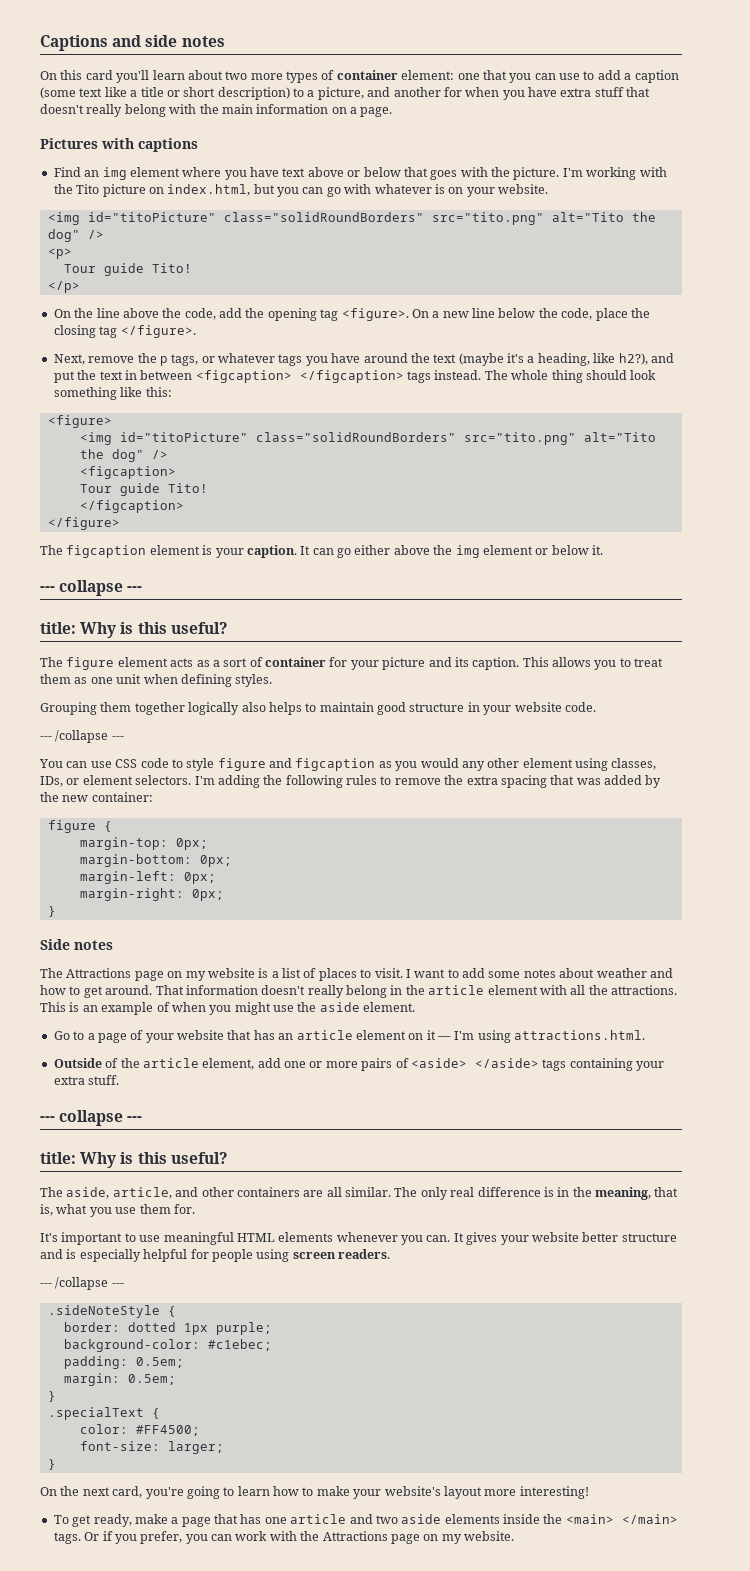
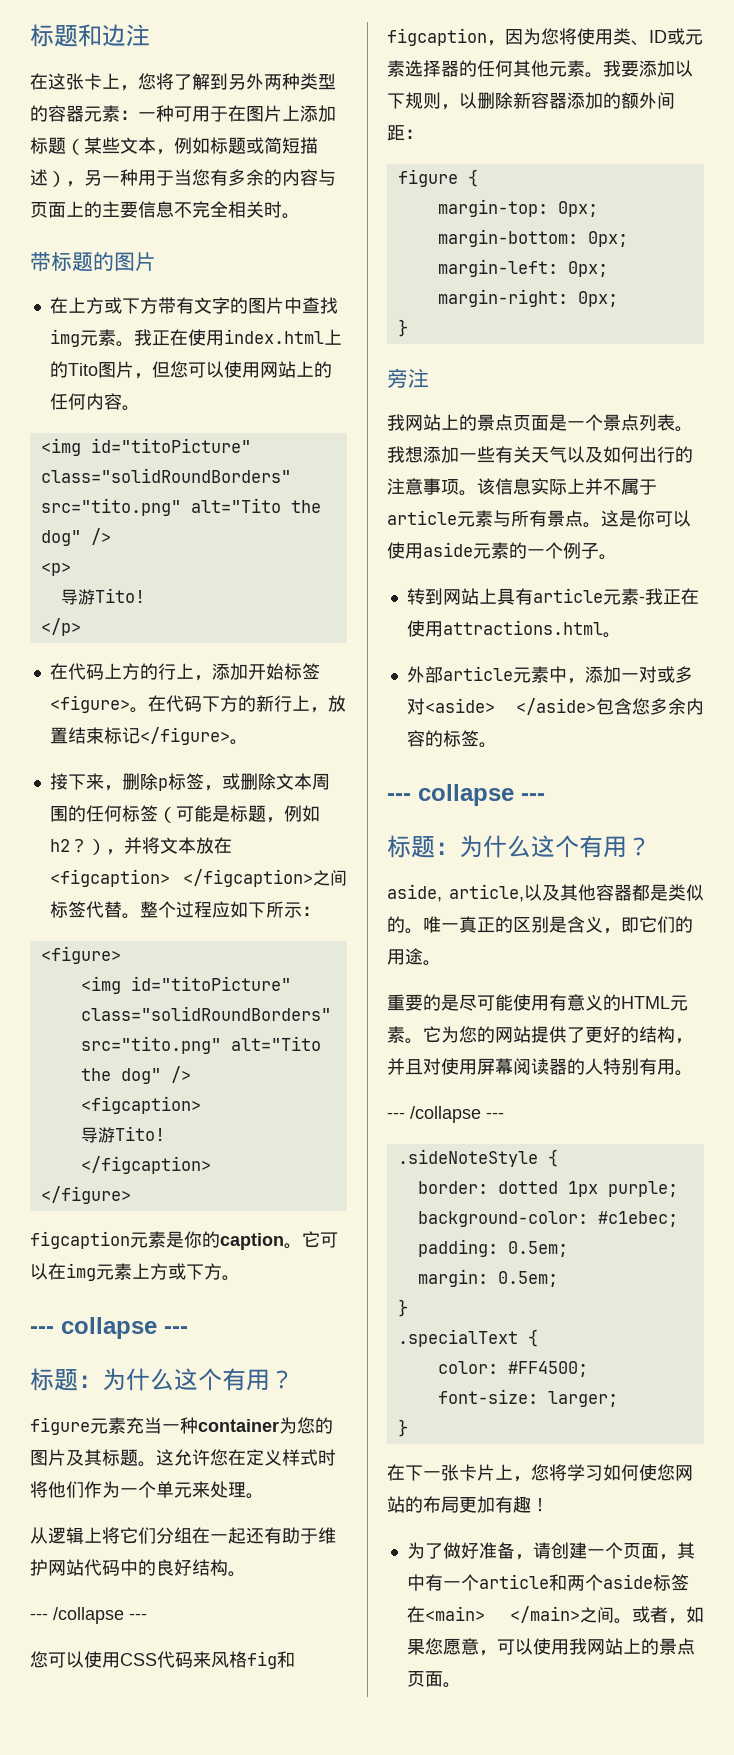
[40,35,225,51] [40,70,679,83] [40,87,651,100] [40,104,393,117] [40,138,198,152] [53,167,667,180] [53,184,548,197] Captions and side notes // On this card you'll learn about two more types of container element: one that you can use to add a caption (some text like a title or short description) to a picture, and another for when you have extra stuff that doesn't really belong with the main information on a page. // Pictures with captions // Find an img element where you have text above or below that goes with the picture. I'm working with the Tito picture on index.html, but you can go with whatever is on your website. -> [30,24,150,47] [30,73,336,91] [30,105,336,122] [30,137,318,155] [30,169,336,187] [30,201,300,219] [30,251,156,272] [49,297,338,314] [49,329,342,347] [49,361,332,379] [49,393,140,411] 标题和边注 // 在这张卡上，您将了解到另外两种类型的容器元素：一种可用于在图片上添加标题（某些文本，例如标题或简短描述），另一种用于当您有多余的内容与页面上的主要信息不完全相关时。 // 带标题的图片 // 在上方或下方带有文字的图片中查找img元素。我正在使用index.html上的Tito图片，但您可以使用网站上的任何内容。
[63,263,144,276] Tour guide -> [60,589,95,605] 导游
[53,308,650,321] [53,325,196,338] [53,353,674,366] [53,370,657,383] [53,387,172,400] On the line above the code, add the opening tag <figure>. On a new line below the code, place the closing tag </figure>. // Next, remove the p tags, or whatever tags you have around the text (maybe it's a heading, like h2?), and put the text in between <figcaption> </figcaption> tags instead. The whole thing should look something like this: -> [49,663,320,681] [49,695,346,713] [49,727,248,745] [49,773,330,791] [49,805,320,823] [49,837,232,855] [49,869,347,887] [49,901,320,919] 在代码上方的行上，添加开始标签<figure>。在代码下方的新行上，放置结束标记</figure>。 // 接下来，删除p标签，或删除文本周围的任何标签（可能是标题，例如h2？），并将文本放在<figcaption> </figcaption>之间标签代替。整个过程应如下所示：
[79,483,160,496] Tour guide -> [80,1127,115,1143] 导游
[40,545,603,558] [40,580,143,596] [40,622,228,638] [40,657,664,670] [40,674,273,687] [40,702,596,715] [40,730,124,743] [39,758,657,771] [40,775,662,788] [40,792,153,802] The figcaption element is your caption. It can go either above the img element or below it. // --- collapse --- // title: Why is this useful? // The figure element acts as a sort of container for your picture and its caption. This allows you to treat them as one unit when defining styles. // Grouping them together logically also helps to maintain good structure in your website code. // --- /collapse --- // You can use CSS code to style figure and figcaption as you would any other element using classes, IDs, or element selectors. I'm adding the following rules to remove the extra spacing that was added by the new container: -> [30,1231,338,1250] [30,1263,240,1281] [30,1317,188,1339] [30,1368,294,1391] [30,1417,333,1435] [30,1449,336,1467] [30,1481,264,1499] [30,1527,336,1544] [30,1559,246,1577] [30,1607,147,1624] [30,1651,295,1669] [387,28,703,46] [387,60,693,78] [387,92,675,110] [387,125,423,141] figcaption元素是你的caption。它可以在img元素上方或下方。 // --- collapse --- // 标题：为什么这个有用？ // figure元素充当一种container为您的图片及其标题。这允许您在定义样式时将他们作为一个单元来处理。 // 从逻辑上将它们分组在一起还有助于维护网站代码中的良好结构。 // --- /collapse --- // 您可以使用CSS代码来风格fig和figcaption，因为您将使用类、ID或元素选择器的任何其他元素。我要添加以下规则，以删除新容器添加的额外间距：
[40,939,113,950] [40,968,673,981] [40,985,677,998] [40,1002,416,1015] [53,1030,646,1043] [53,1058,664,1071] [53,1075,120,1085] [40,1110,143,1126] [40,1152,228,1168] [40,1187,679,1200] [40,1204,195,1217] [40,1232,677,1245] [40,1249,390,1262] Side notes // The Attractions page on my website is a list of places to visit. I want to add some notes about weather and how to get around. That information doesn't really belong in the article element with all the attractions. This is an example of when you might use the aside element. // Go to a page of your website that has an article element on it — I'm using attractions.html. // Outside of the article element, add one or more pairs of <aside> </aside> tags containing your extra stuff. // --- collapse --- // title: Why is this useful? // The aside, article, and other containers are all similar. The only real difference is in the meaning, that is, what you use them for. // It's important to use meaningful HTML elements whenever you can. It gives your website better structure and is especially helpful for people using screen readers. -> [387,368,429,388] [387,414,693,432] [387,446,693,463] [387,478,657,496] [387,510,691,528] [387,542,617,560] [406,588,699,605] [406,620,621,638] [406,666,693,684] [406,698,704,715] [406,730,497,748] [387,784,545,806] [387,835,651,858] [387,884,704,902] [387,916,693,934] [387,948,441,966] [387,994,688,1011] [387,1026,693,1044] [387,1058,693,1076] 旁注 // 我网站上的景点页面是一个景点列表。我想添加一些有关天气以及如何出行的注意事项。该信息实际上并不属于article元素与所有景点。这是你可以使用aside元素的一个例子。 // 转到网站上具有article元素-我正在使用attractions.html。 // 外部article元素中，添加一对或多对<aside> </aside>包含您多余内容的标签。 // --- collapse --- // 标题：为什么这个有用？ // aside, article,以及其他容器都是类似的。唯一真正的区别是含义，即它们的用途。 // 重要的是尽可能使用有意义的HTML元素。它为您的网站提供了更好的结构，并且对使用屏幕阅读器的人特别有用。
[40,1486,589,1499] [53,1514,678,1527] [53,1531,514,1544] On the next card, you're going to learn how to make your website's layout more interesting! // To get ready, make a page that has one article and two aside elements inside the <main> </main> tags. Or if you prefer, you can work with the Attractions page on my website. -> [387,1464,693,1482] [387,1496,549,1513] [406,1542,695,1560] [406,1574,689,1591] [406,1606,704,1624] [406,1638,695,1656] [406,1671,461,1688] 在下一张卡片上，您将学习如何使您网站的布局更加有趣！ // 为了做好准备，请创建一个页面，其中有一个article和两个aside标签在<main> </main>之间。或者，如果您愿意，可以使用我网站上的景点页面。

